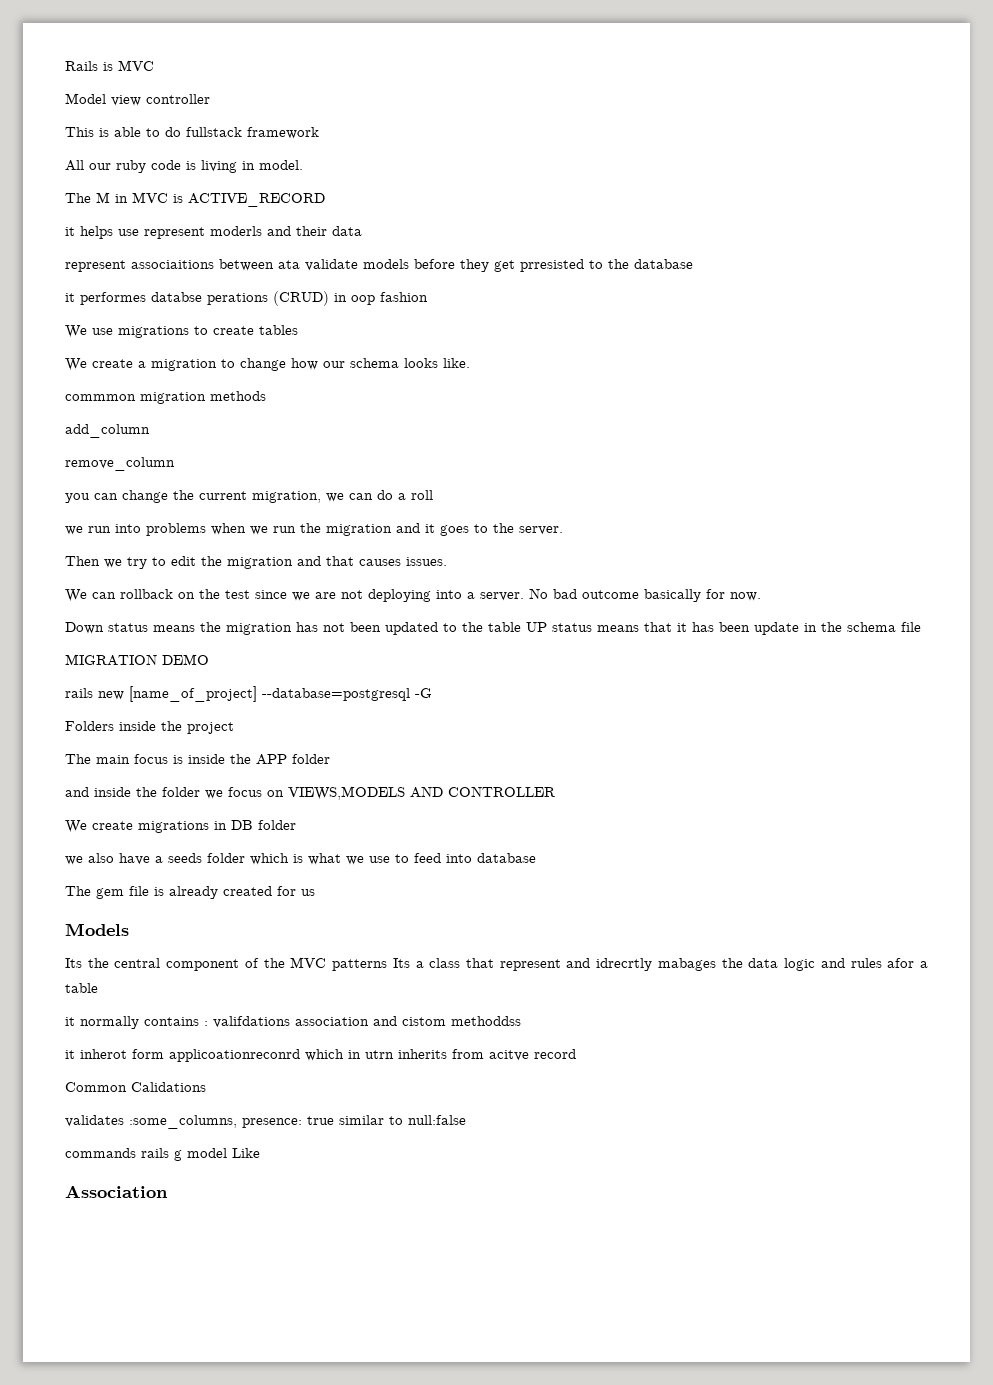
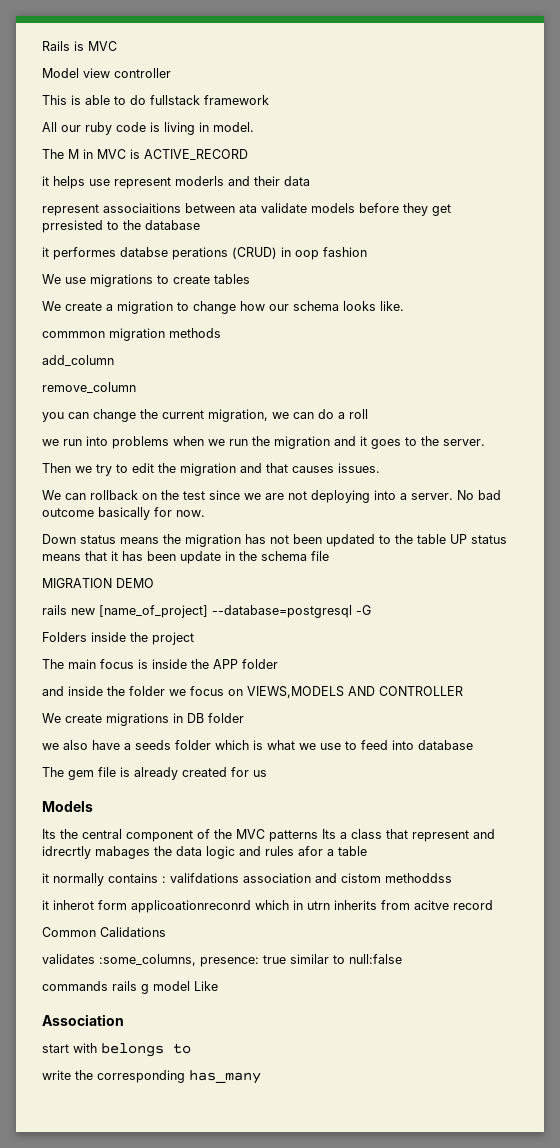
(168, 1191) none -> [42,1043,191,1057] [42,1070,261,1084] // start with belongs to // write the corresponding has_many

